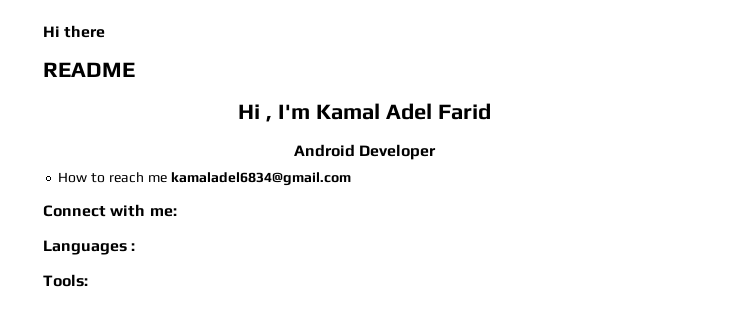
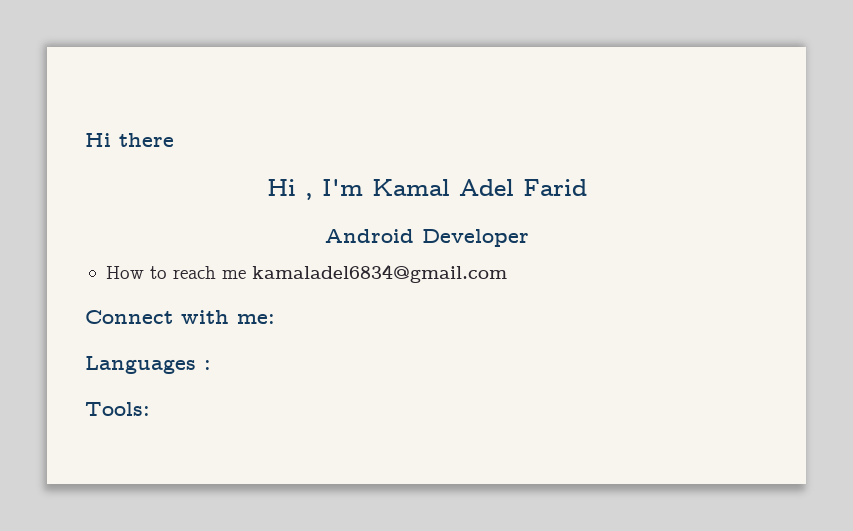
[43,62,135,77] // README -> (174, 140) none

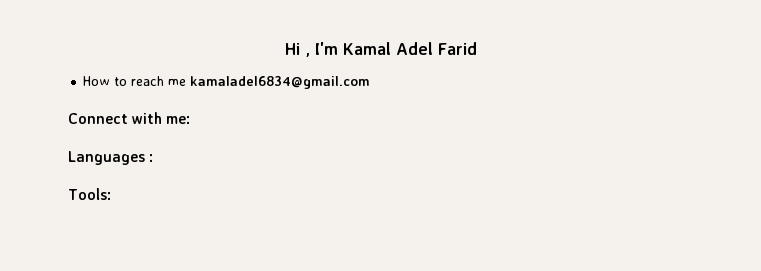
[85,133,174,147] [266,179,296,196] Hi there // Hi -> [284,43,300,55] Hi
[324,229,529,247] // Android Developer -> (477, 48) none

